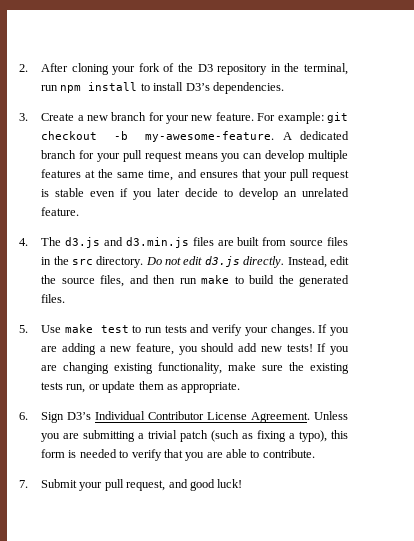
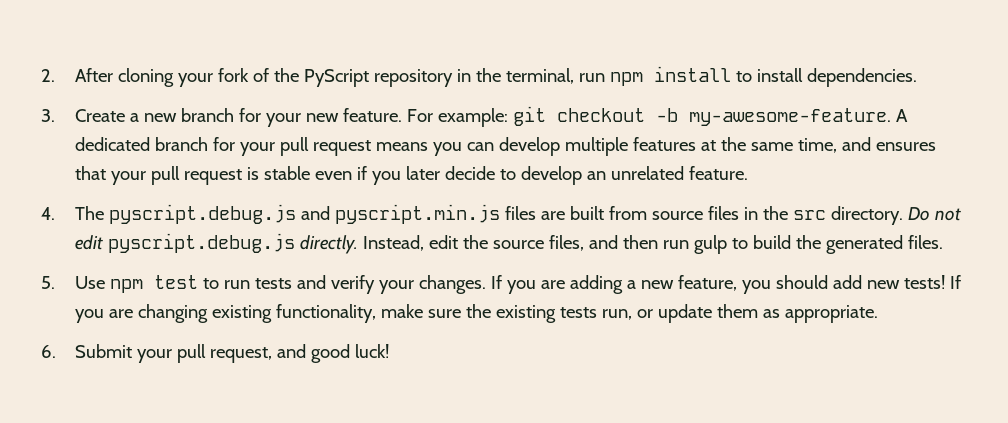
[197,64,213,72] D3 -> [303,69,369,87] PyScript
[185,83,210,91] D3’s -> (803, 75) none
[64,237,189,248] d3.js and d3.min.js -> [108,204,500,224] pyscript.debug.js and pyscript.min.js
[204,256,240,267] d3.js -> [107,233,295,253] pyscript.debug.js
[201,275,230,284] make -> [693,235,727,254] gulp
[64,324,93,333] make -> [109,279,143,293] npm
[41,411,348,423] [41,430,348,442] [41,449,315,461] [19,480,28,488] Sign D3’s Individual Contributor License Agreement. Unless you are submitting a trivial patch (such as fixing a typo), this form is needed to verify that you are able to contribute. // 7. -> (56, 351) none

